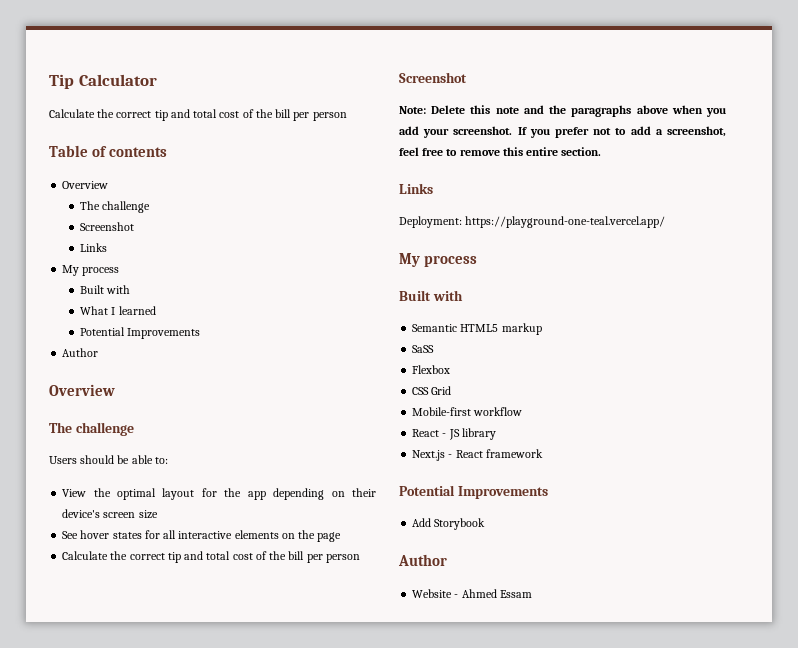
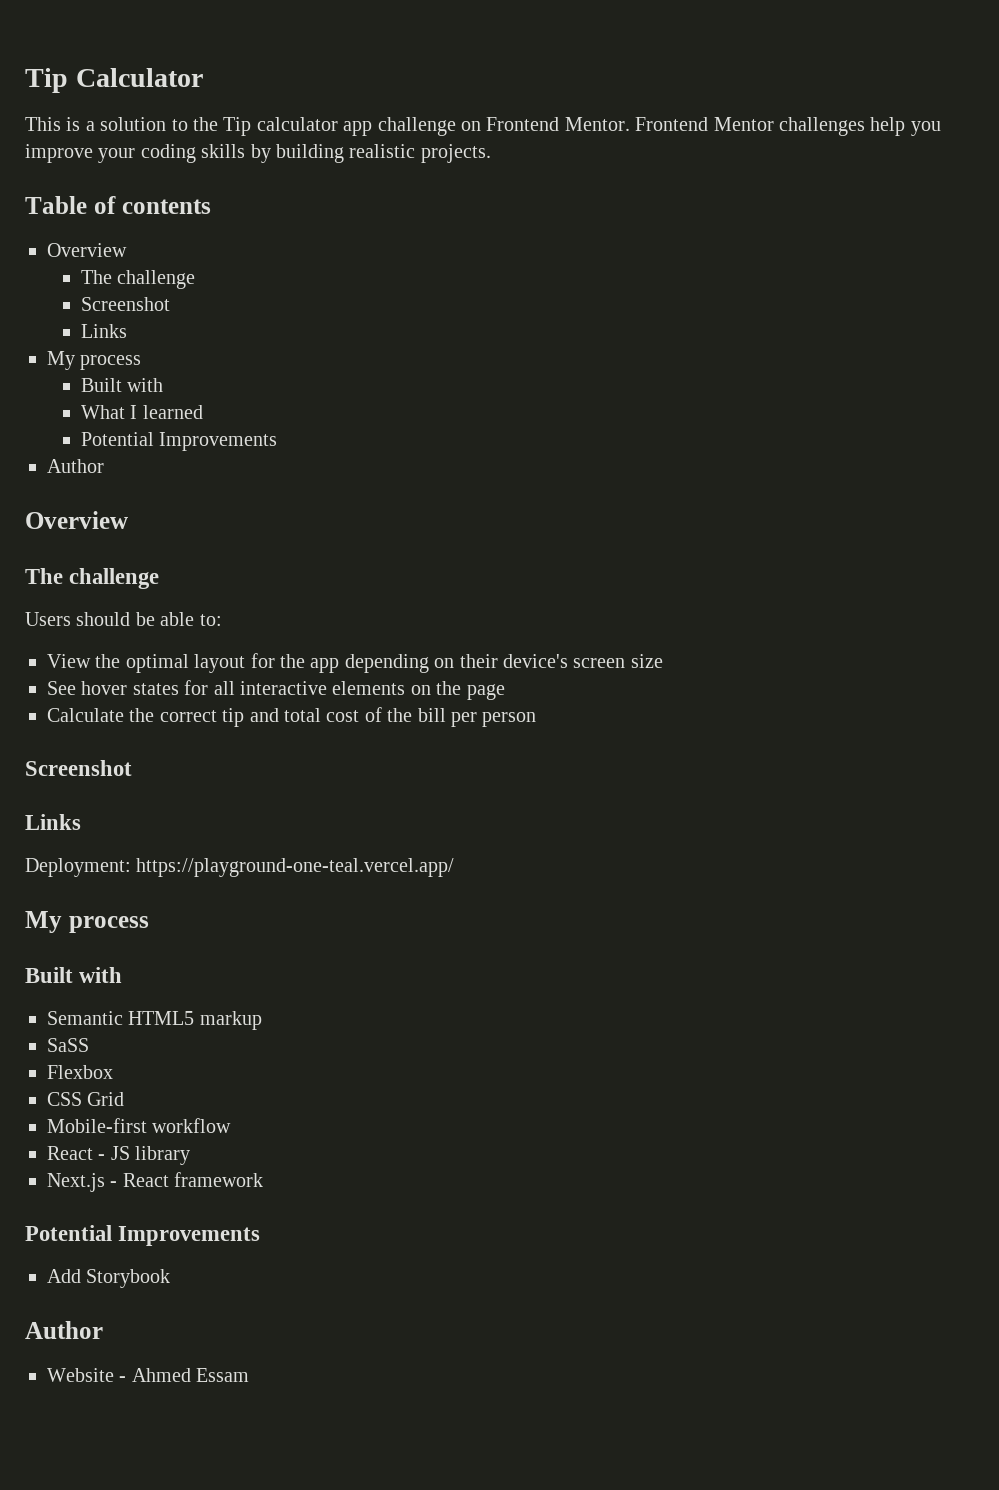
[49,109,347,121] Calculate the correct tip and total cost of the bill per person -> [25,117,941,136] [25,144,491,163] This is a solution to the Tip calculator app challenge on Frontend Mentor. Frontend Mentor challenges help you improve your coding skills by building realistic projects.
[399,105,726,117] [399,126,726,138] [399,147,602,156] // Note: Delete this note and the paragraphs above when you add your screenshot. If you prefer not to add a screenshot, feel free to remove this entire section. -> (132, 768) none

